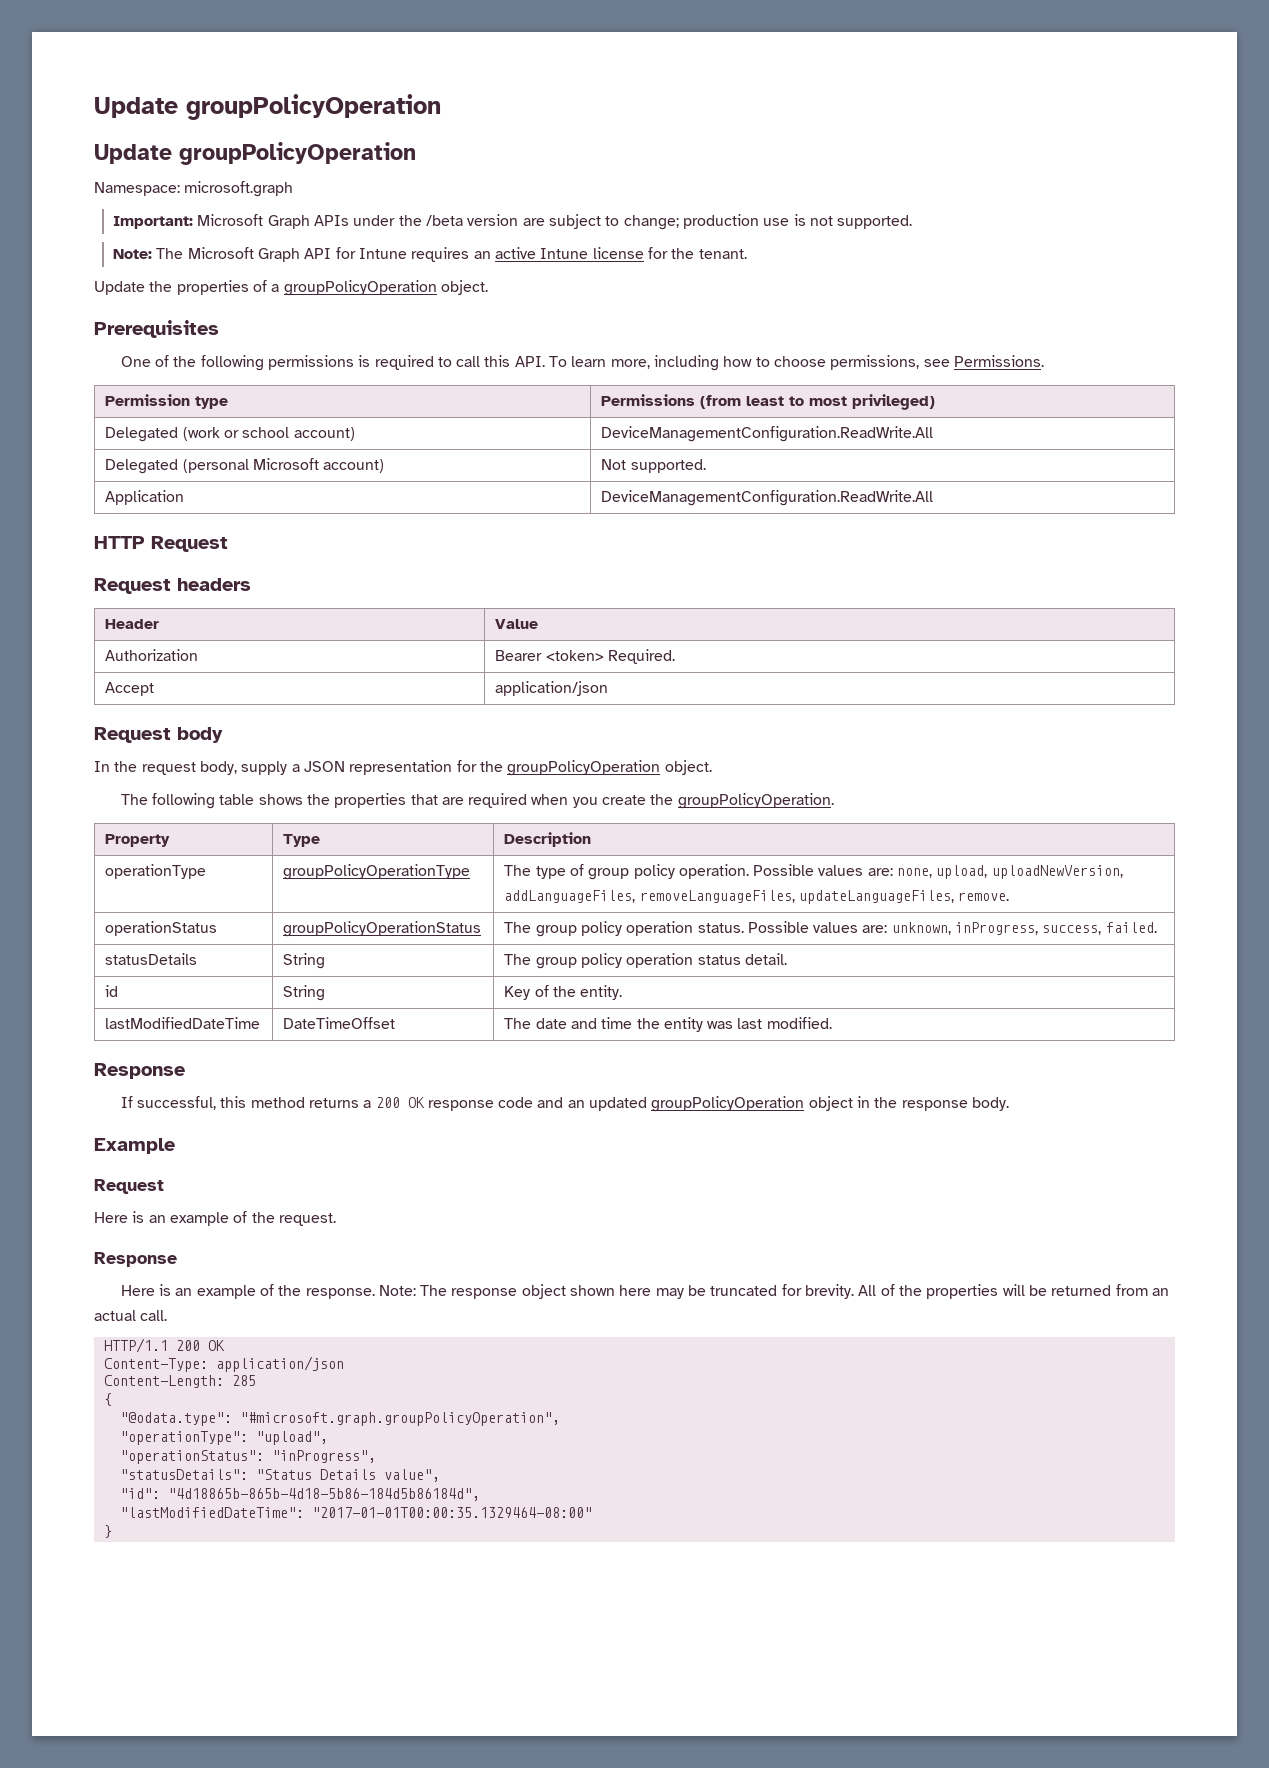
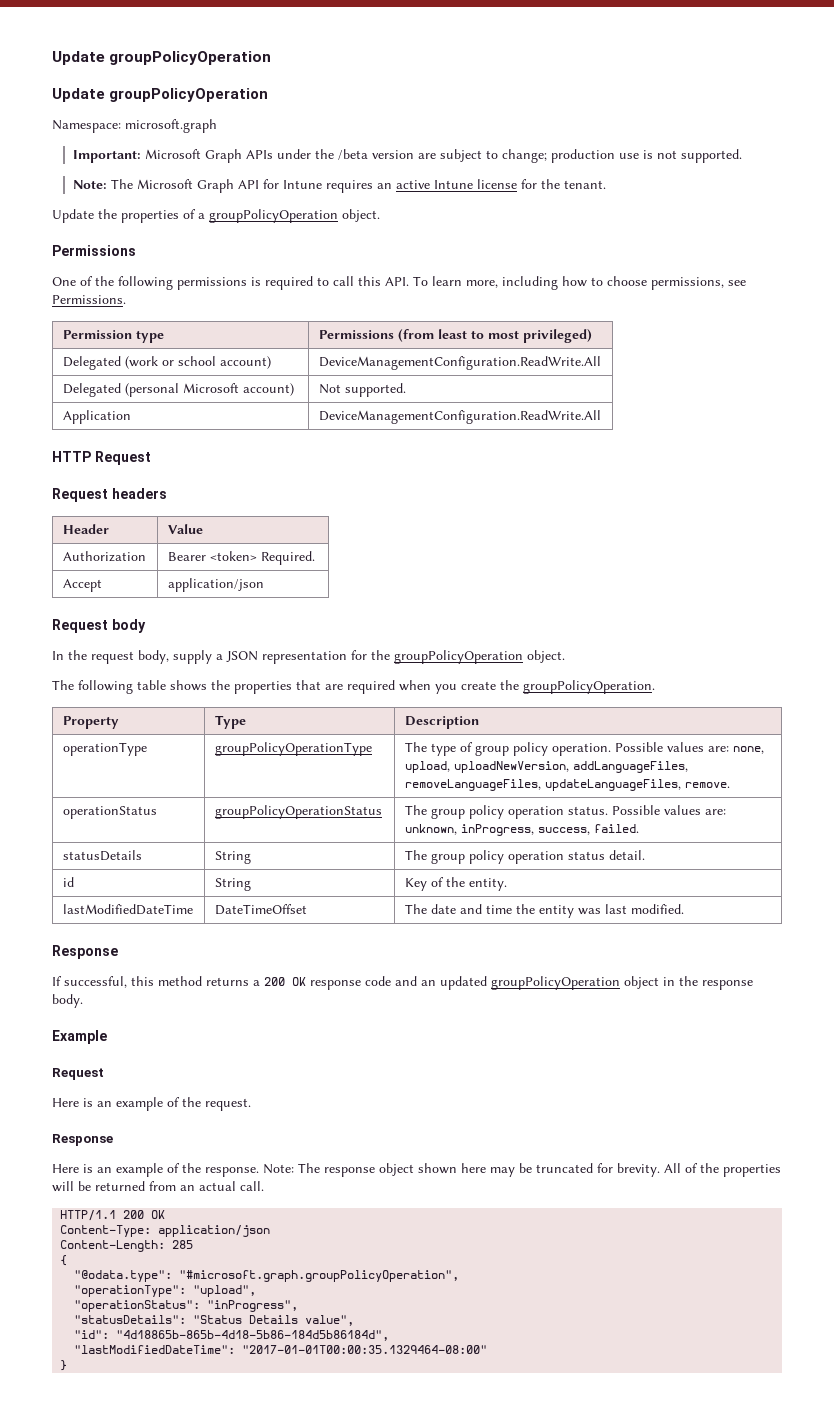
[94,320,219,338] Prerequisites -> [52,245,136,256] Permissions

